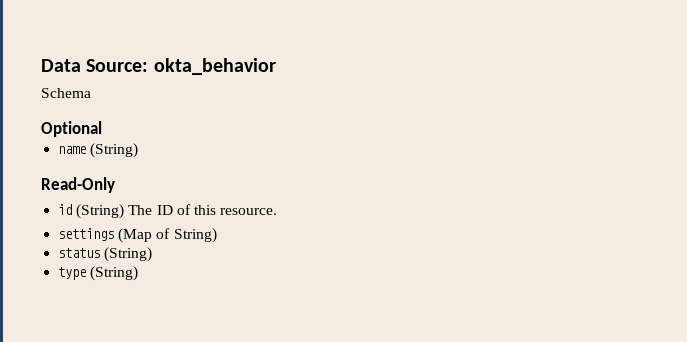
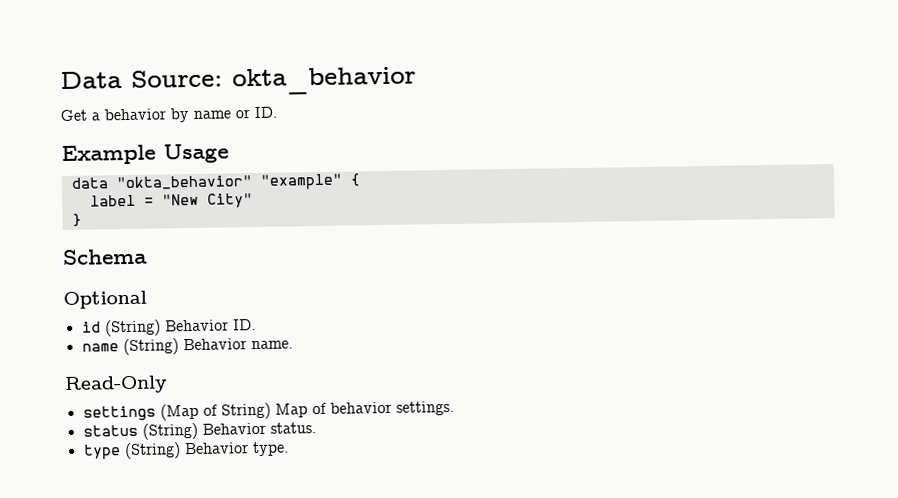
[41,88,91,98] [41,121,102,137] Schema // Optional -> [60,106,277,123] [61,143,229,166] [70,173,361,191] [89,193,253,208] [71,213,82,227] [62,248,148,265] [63,290,147,309] [81,319,256,337] Get a behavior by name or ID. // Example Usage // data "okta_behavior" "example" { // label = "New City" // } // Schema // Optional // id (String) Behavior ID.
(139, 150) none -> [182,338,293,351] Behavior name.
[58,204,278,219] // id (String) The ID of this resource. -> (168, 384) none
(217, 235) none -> [274,400,454,418] Map of behavior settings.
(153, 254) none -> [201,422,316,435] Behavior status.
(139, 273) none -> [183,441,289,457] Behavior type.

